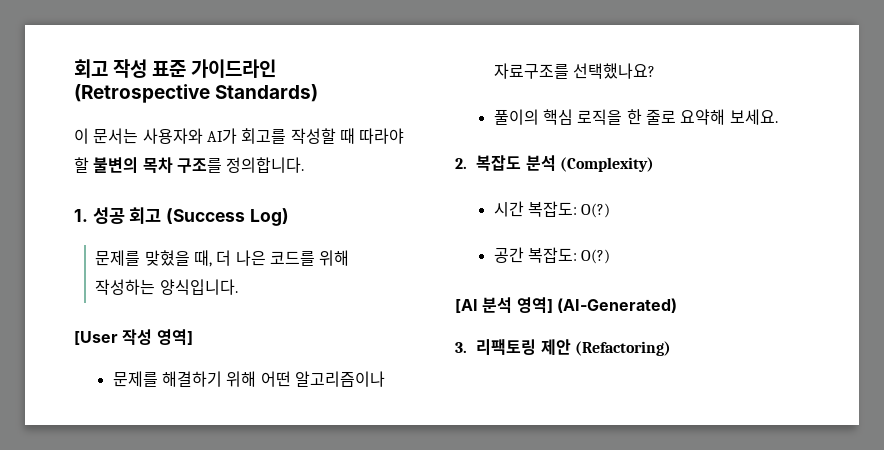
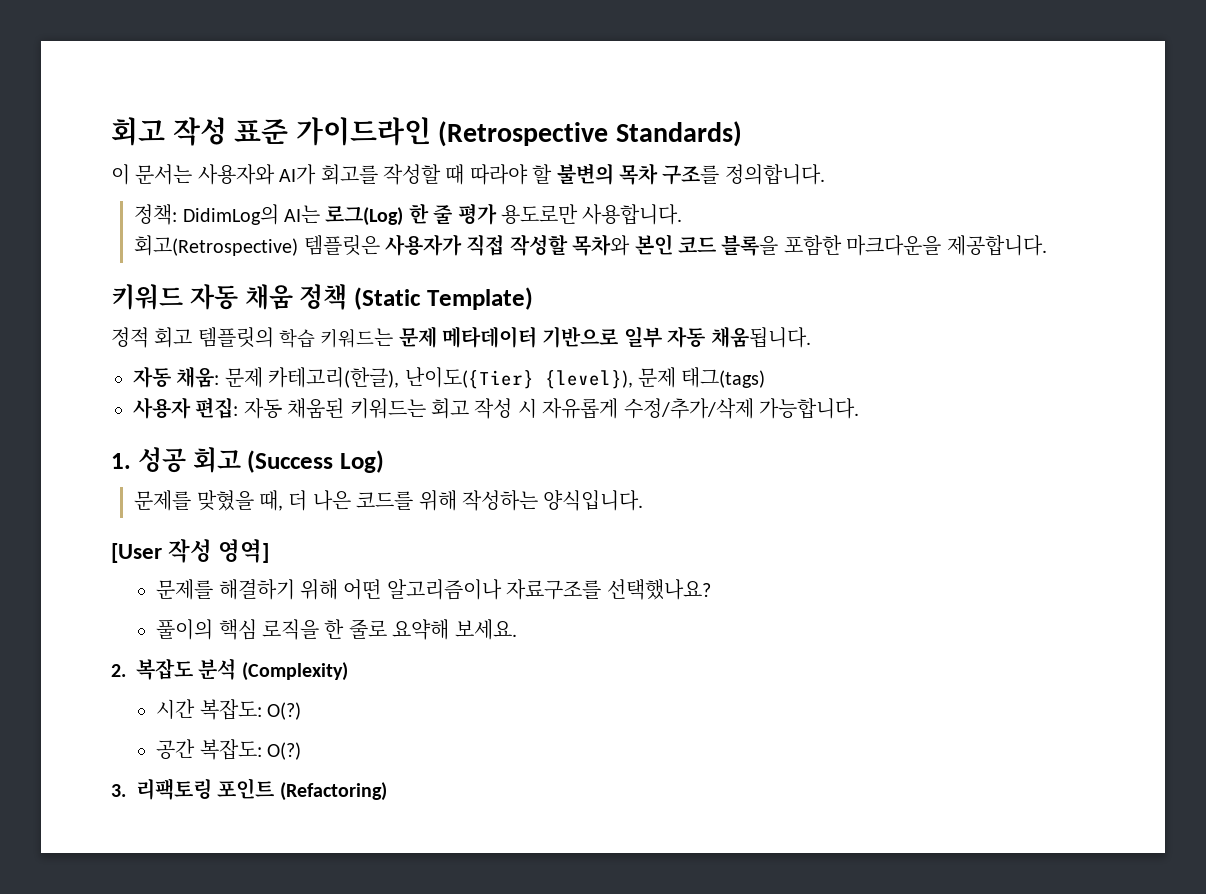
(305, 165) none -> [134,203,683,226] [134,234,1047,256] [111,284,533,310] [111,326,811,348] [133,366,766,389] [133,397,859,419] // 정책: DidimLog의 AI는 로그(Log) 한 줄 평가 용도로만 사용합니다. // 회고(Retrospective) 템플릿은 사용자가 직접 작성할 목차와 본인 코드 블록을 포함한 마크다운을 제공합니다. // 키워드 자동 채움 정책 (Static Template) // 정적 회고 템플릿의 학습 키워드는 문제 메타데이터 기반으로 일부 자동 채움됩니다. // 자동 채움: 문제 카테고리(한글), 난이도({Tier} {level}), 문제 태그(tags) // 사용자 편집: 자동 채움된 키워드는 회고 작성 시 자유롭게 수정/추가/삭제 가능합니다.
[455,297,677,313] // [AI 분석 영역] (AI-Generated) -> (301, 751) none
[540,339,571,355] 제안 -> [217,778,275,799] 포인트

